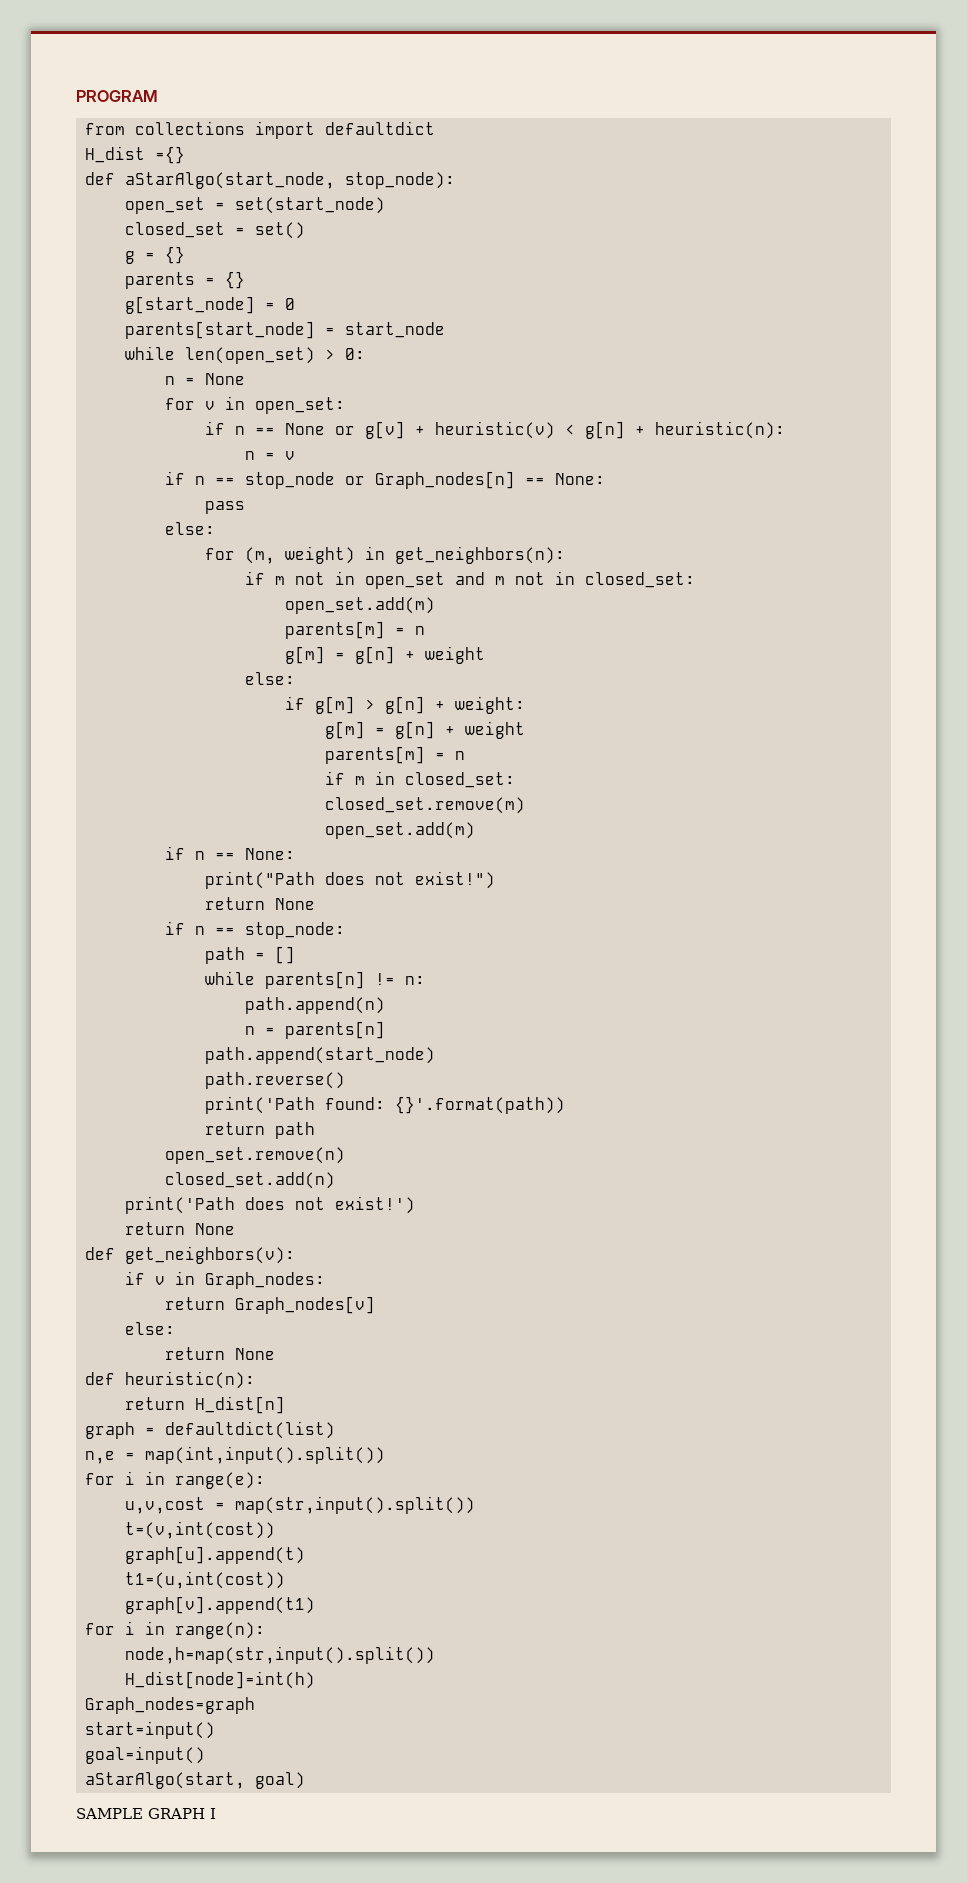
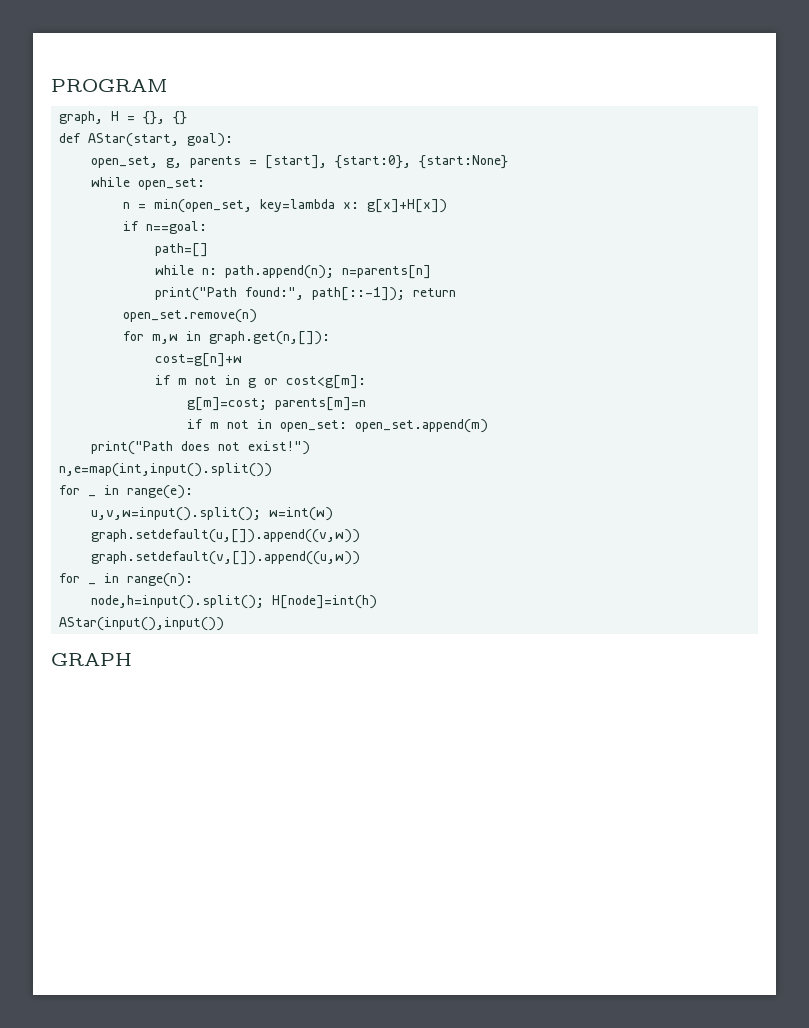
[85,121,435,139] [85,146,185,164] [85,172,455,189] [125,197,385,214] [125,222,305,239] [125,246,185,264] [125,271,245,289] [125,296,295,314] [125,321,445,339] [125,346,365,364] [165,373,245,385] [165,396,345,414] [205,421,785,439] [245,451,295,460] [165,471,605,489] [205,501,245,514] [165,522,215,535] [205,546,565,564] [245,571,695,589] [285,597,435,614] [285,621,425,639] [285,646,485,664] [245,672,295,685] [285,696,525,714] [325,721,525,739] [325,746,465,764] [325,771,515,788] [325,797,525,814] [325,822,475,839] [165,846,295,860] [205,871,495,889] [205,897,315,910] [165,921,345,939] [205,946,295,964] [205,971,425,989] [245,997,385,1014] [245,1021,385,1039] [205,1047,435,1064] [205,1072,345,1089] [205,1096,565,1114] [205,1122,315,1139] [165,1147,345,1164] [165,1172,335,1189] [125,1196,415,1214] [125,1222,235,1235] [85,1246,295,1264] [125,1271,325,1289] [165,1296,375,1314] [125,1322,175,1335] [165,1347,275,1360] [85,1371,255,1389] [125,1396,285,1414] [85,1421,335,1439] [85,1446,385,1464] [85,1471,135,1485] from collections import defaultdict // H_dist ={} // def aStarAlgo(start_node, stop_node): // open_set = set(start_node) // closed_set = set() // g = {} // parents = {} // g[start_node] = 0 // parents[start_node] = start_node // while len(open_set) > 0: // n = None // for v in open_set: // if n == None or g[v] + heuristic(v) < g[n] + heuristic(n): // n = v // if n == stop_node or Graph_nodes[n] == None: // pass // else: // for (m, weight) in get_neighbors(n): // if m not in open_set and m not in closed_set: // open_set.add(m) // parents[m] = n // g[m] = g[n] + weight // else: // if g[m] > g[n] + weight: // g[m] = g[n] + weight // parents[m] = n // if m in closed_set: // closed_set.remove(m) // open_set.add(m) // if n == None: // print("Path does not exist!") // return None // if n == stop_node: // path = [] // while parents[n] != n: // path.append(n) // n = parents[n] // path.append(start_node) // path.reverse() // print('Path found: {}'.format(path)) // return path // open_set.remove(n) // closed_set.add(n) // print('Path does not exist!') // return None // def get_neighbors(v): // if v in Graph_nodes: // return Graph_nodes[v] // else: // return None // def heuristic(n): // return H_dist[n] // graph = defaultdict(list) // n,e = map(int,input().split()) // for i -> [59,111,188,125] [59,133,234,147] [91,155,509,169] [91,177,206,190] [123,199,448,213] [123,221,208,234] [155,243,209,257] [155,265,432,279] [155,287,457,301] [123,309,258,323] [123,331,331,345] [155,353,243,367] [155,375,367,389] [187,397,367,411] [187,419,489,433] [91,441,311,455] [59,463,273,477] [59,485,81,495] [88,495,97,497] graph, H = {}, {} // def AStar(start, goal): // open_set, g, parents = [start], {start:0}, {start:None} // while open_set: // n = min(open_set, key=lambda x: g[x]+H[x]) // if n==goal: // path=[] // while n: path.append(n); n=parents[n] // print("Path found:", path[::-1]); return // open_set.remove(n) // for m,w in graph.get(n,[]): // cost=g[n]+w // if m not in g or cost<g[m]: // g[m]=cost; parents[m]=n // if m not in open_set: open_set.append(m) // print("Path does not exist!") // n,e=map(int,input().split()) // for _
[125,1496,475,1514] [125,1521,275,1539] [125,1546,305,1564] [125,1571,285,1589] [125,1596,315,1614] [85,1621,135,1635] u,v,cost = map(str,input().split()) // t=(v,int(cost)) // graph[u].append(t) // t1=(u,int(cost)) // graph[v].append(t1) // for i -> [91,507,334,521] [91,529,361,543] [91,551,361,565] [59,573,81,583] [88,583,97,585] u,v,w=input().split(); w=int(w) // graph.setdefault(u,[]).append((v,w)) // graph.setdefault(v,[]).append((u,w)) // for _
[125,1646,435,1664] [125,1671,315,1689] [85,1697,255,1714] [85,1721,215,1739] [85,1746,205,1764] [85,1772,305,1789] [76,1808,216,1819] node,h=map(str,input().split()) // H_dist[node]=int(h) // Graph_nodes=graph // start=input() // goal=input() // aStarAlgo(start, goal) // SAMPLE GRAPH I -> [91,595,378,609] [59,617,225,631] [51,653,132,666] node,h=input().split(); H[node]=int(h) // AStar(input(),input()) // GRAPH

